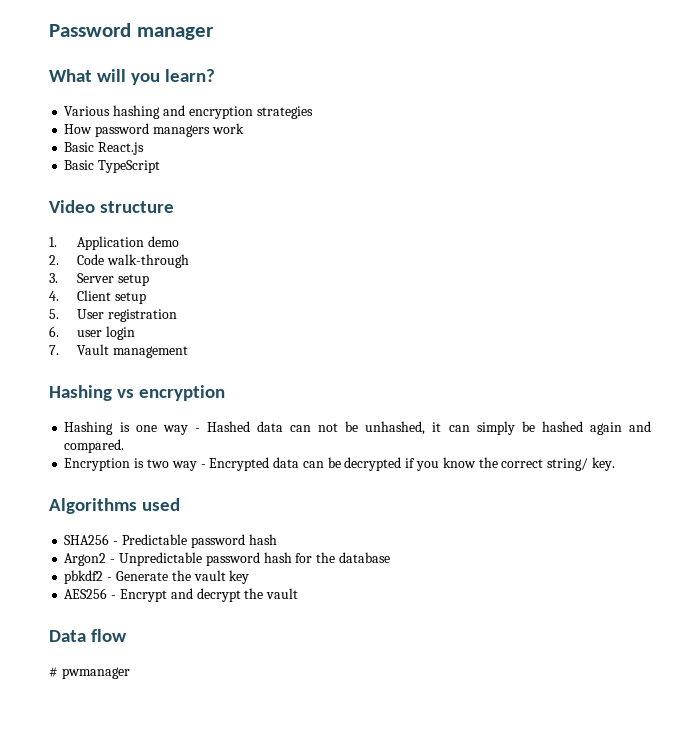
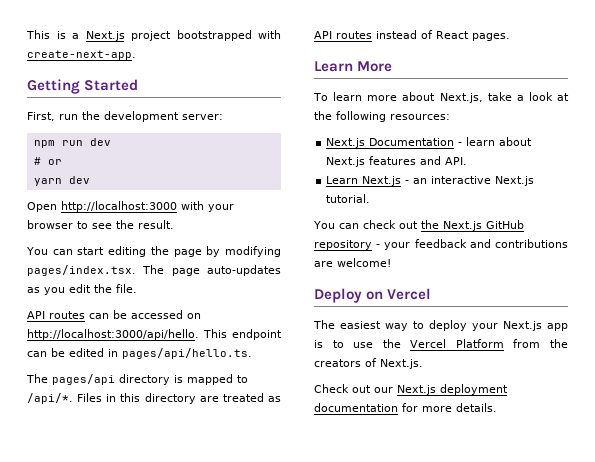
[49,23,214,40] [49,69,215,85] [64,105,313,119] [64,123,244,137] [64,142,145,155] [64,160,161,173] [49,200,174,213] [49,236,179,250] [49,254,189,268] [49,273,149,286] [49,290,146,304] [49,309,177,322] [49,326,135,340] [49,344,188,358] [49,385,225,401] [64,421,652,435] [64,439,125,453] [64,457,615,471] [49,498,180,514] [64,534,277,548] [64,552,390,566] [64,570,250,584] [64,588,299,602] [49,629,127,642] [49,667,130,679] Password manager // What will you learn? // Various hashing and encryption strategies // How password managers work // Basic React.js // Basic TypeScript // Video structure // 1. Application demo // 2. Code walk-through // 3. Server setup // 4. Client setup // 5. User registration // 6. user login // 7. Vault management // Hashing vs encryption // Hashing is one way - Hashed data can not be unhashed, it can simply be hashed again and compared. // Encryption is two way - Encrypted data can be decrypted if you know the correct string/ key. // Algorithms used // SHA256 - Predictable password hash // Argon2 - Unpredictable password hash for the database // pbkdf2 - Generate the vault key // AES256 - Encrypt and decrypt the vault // Data flow // # pwmanager -> [26,30,281,41] [27,50,136,60] [27,79,139,94] [27,111,223,122] [33,138,111,148] [33,157,62,165] [33,176,90,186] [27,201,234,212] [27,220,174,229] [26,246,281,257] [27,265,281,276] [27,284,137,295] [27,310,201,319] [27,329,282,340] [27,348,252,359] [26,374,248,385] [27,393,281,404] [314,30,510,41] [314,61,393,72] [313,92,569,103] [314,111,450,122] [326,137,533,148] [326,156,468,167] [326,176,535,186] [326,194,371,203] [313,220,524,231] [314,239,568,250] [314,258,391,267] [314,288,432,303] [313,320,568,331] [314,339,568,348] [314,358,423,369] [314,384,508,395] [314,403,497,412] This is a Next.js project bootstrapped with create-next-app. // Getting Started // First, run the development server: // npm run dev // # or // yarn dev // Open http://localhost:3000 with your browser to see the result. // You can start editing the page by modifying pages/index.tsx. The page auto-updates as you edit the file. // API routes can be accessed on http://localhost:3000/api/hello. This endpoint can be edited in pages/api/hello.ts. // The pages/api directory is mapped to /api/*. Files in this directory are treated as API routes instead of React pages. // Learn More // To learn more about Next.js, take a look at the following resources: // Next.js Documentation - learn about Next.js features and API. // Learn Next.js - an interactive Next.js tutorial. // You can check out the Next.js GitHub repository - your feedback and contributions are welcome! // Deploy on Vercel // The easiest way to deploy your Next.js app is to use the Vercel Platform from the creators of Next.js. // Check out our Next.js deployment documentation for more details.

